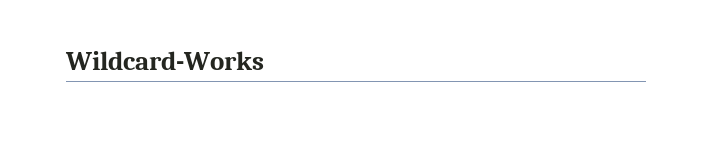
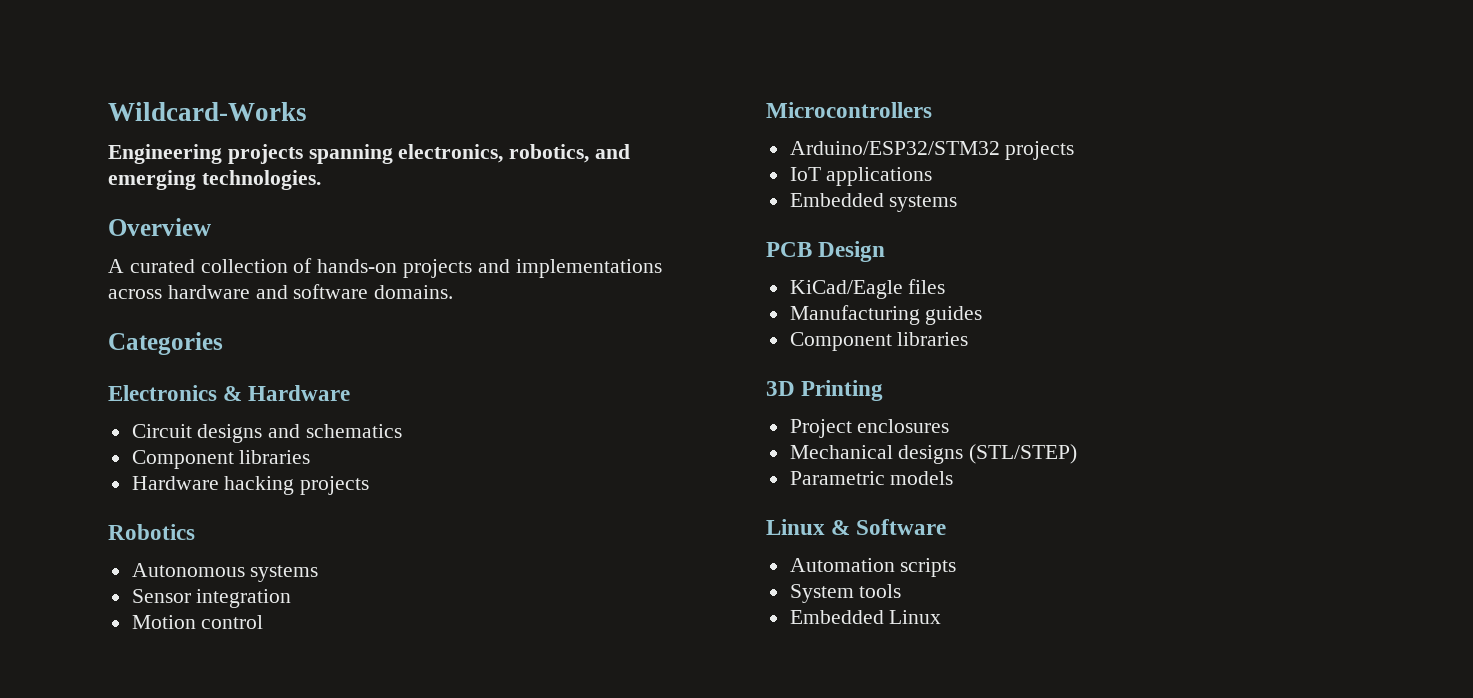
(264, 60) none -> [108,144,631,164] [108,170,321,190] [108,218,211,236] [108,258,662,278] [108,284,454,299] [108,332,223,355] [108,385,351,401] [131,424,403,443] [131,450,311,469] [131,476,370,495] [108,524,195,540] [131,563,319,582] [131,589,292,608] [131,615,264,629] [766,102,932,118] [789,141,1075,160] [789,167,933,186] [789,193,958,212] [766,241,886,262] [789,279,946,299] [789,305,983,325] [789,332,969,351] [766,380,884,401] [789,419,950,438] [789,444,1078,464] [789,471,954,485] [766,519,947,535] [789,558,957,577] [789,584,902,603] [789,610,942,624] // Engineering projects spanning electronics, robotics, and emerging technologies. // Overview // A curated collection of hands-on projects and implementations across hardware and software domains. // Categories // Electronics & Hardware // Circuit designs and schematics // Component libraries // Hardware hacking projects // Robotics // Autonomous systems // Sensor integration // Motion control // Microcontrollers // Arduino/ESP32/STM32 projects // IoT applications // Embedded systems // PCB Design // KiCad/Eagle files // Manufacturing guides // Component libraries // 3D Printing // Project enclosures // Mechanical designs (STL/STEP) // Parametric models // Linux & Software // Automation scripts // System tools // Embedded Linux

